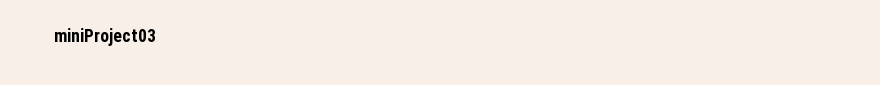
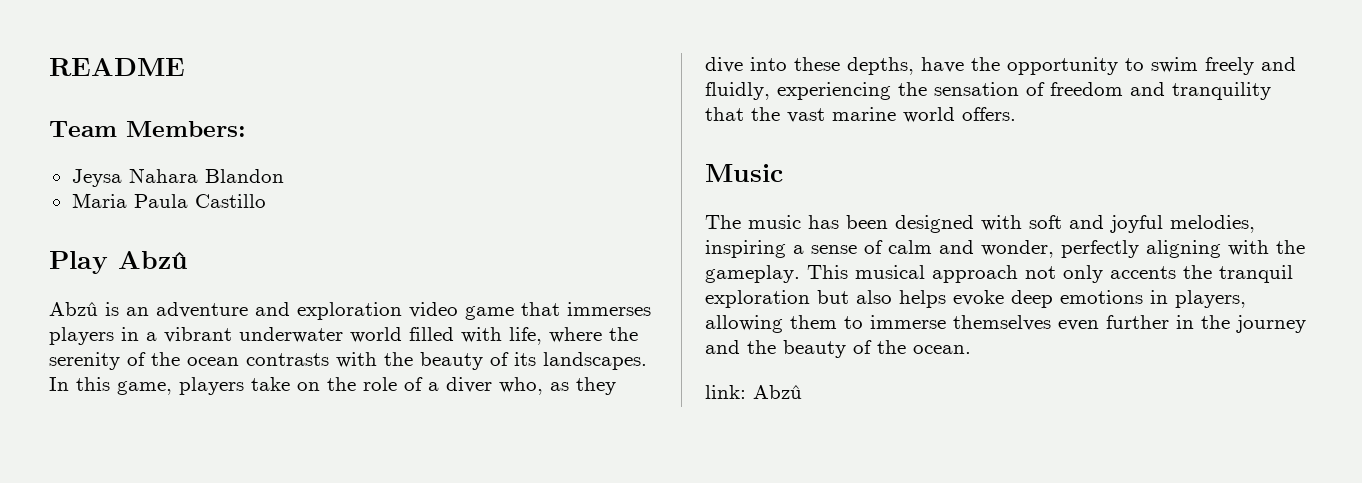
[54,28,156,46] miniProject03 -> [49,58,185,76] [49,121,246,137] [71,168,284,187] [71,193,266,208] [49,251,188,274] [49,302,651,320] [49,327,638,345] [49,352,647,370] [49,377,616,395] [705,57,1296,75] [705,82,1271,100] [705,107,1016,123] [705,164,783,182] [705,215,1255,233] [705,240,1305,258] [705,265,1293,283] [705,290,1246,308] [705,315,1306,333] [705,340,971,358] [705,385,802,399] README // Team Members: // Jeysa Nahara Blandon // Maria Paula Castillo // Play Abzû // Abzû is an adventure and exploration video game that immerses players in a vibrant underwater world filled with life, where the serenity of the ocean contrasts with the beauty of its landscapes. In this game, players take on the role of a diver who, as they dive into these depths, have the opportunity to swim freely and fluidly, experiencing the sensation of freedom and tranquility that the vast marine world offers. // Music // The music has been designed with soft and joyful melodies, inspiring a sense of calm and wonder, perfectly aligning with the gameplay. This musical approach not only accents the tranquil exploration but also helps evoke deep emotions in players, allowing them to immerse themselves even further in the journey and the beauty of the ocean. // link: Abzû

